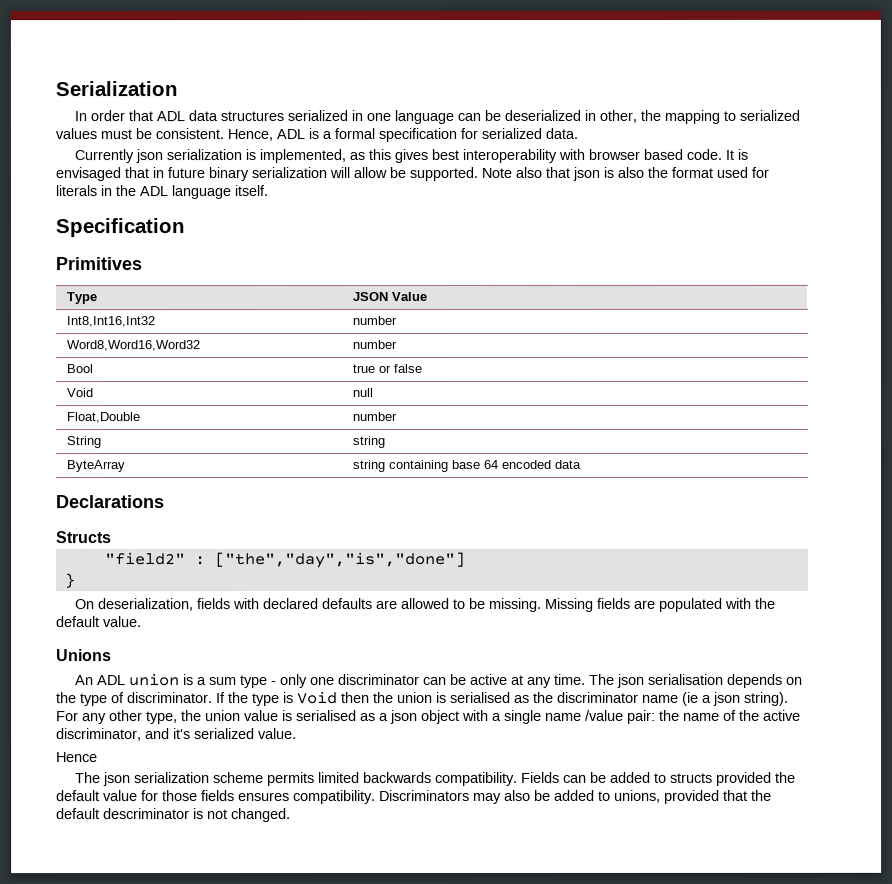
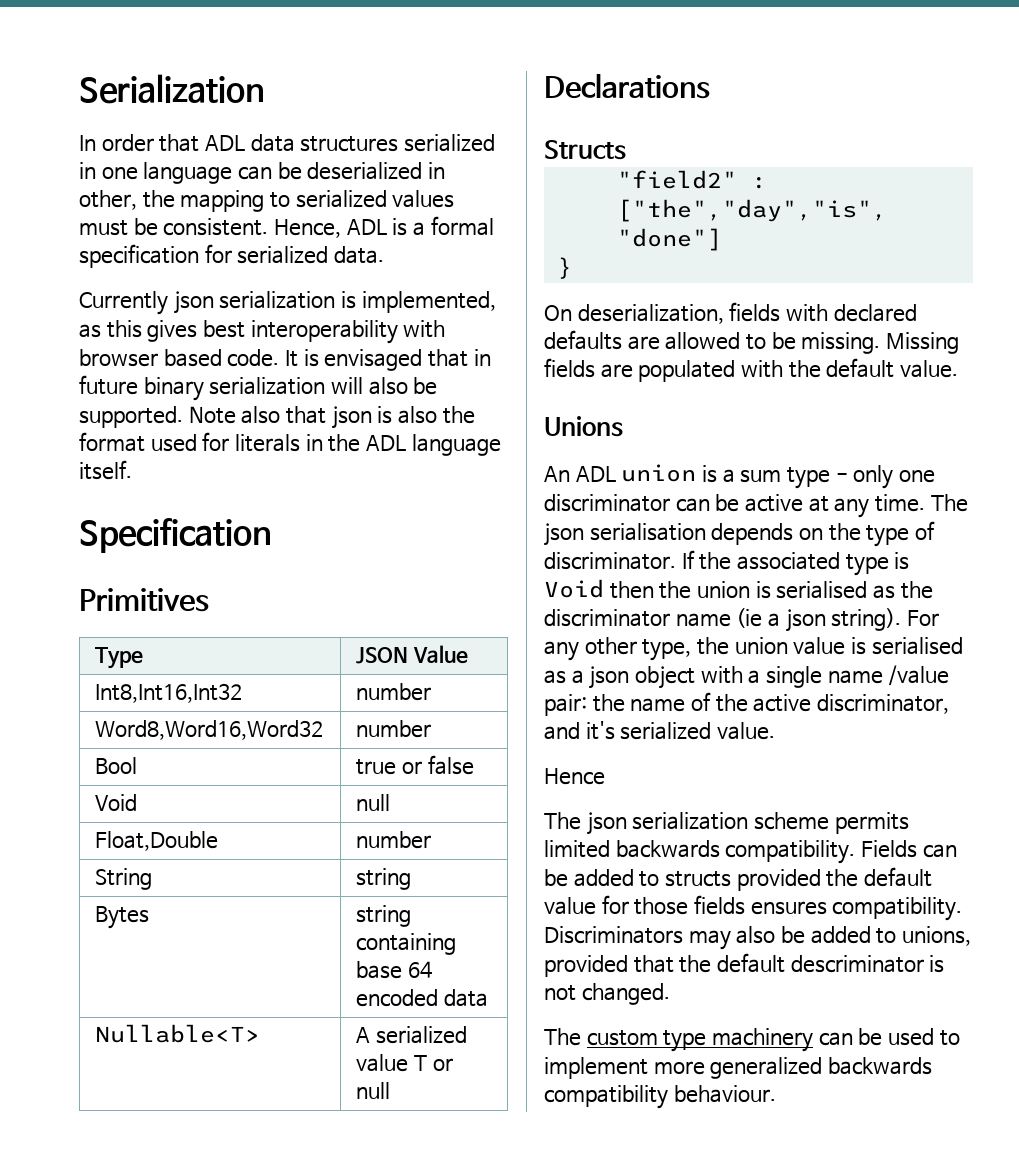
[353,167,387,179] allow -> [368,377,408,395] also
[67,460,127,473] ByteArray -> [95,906,150,929] Bytes
(583, 464) none -> [95,1024,261,1043] [356,1026,467,1044] [356,1054,453,1072] [356,1082,391,1099] // Nullable<T> | A serialized value T or null
(249, 698) none -> [736,552,840,570] associated
(291, 815) none -> [544,1028,960,1052] [544,1057,932,1079] [544,1085,776,1109] // The custom type machinery can be used to implement more generalized backwards compatibility behaviour.

